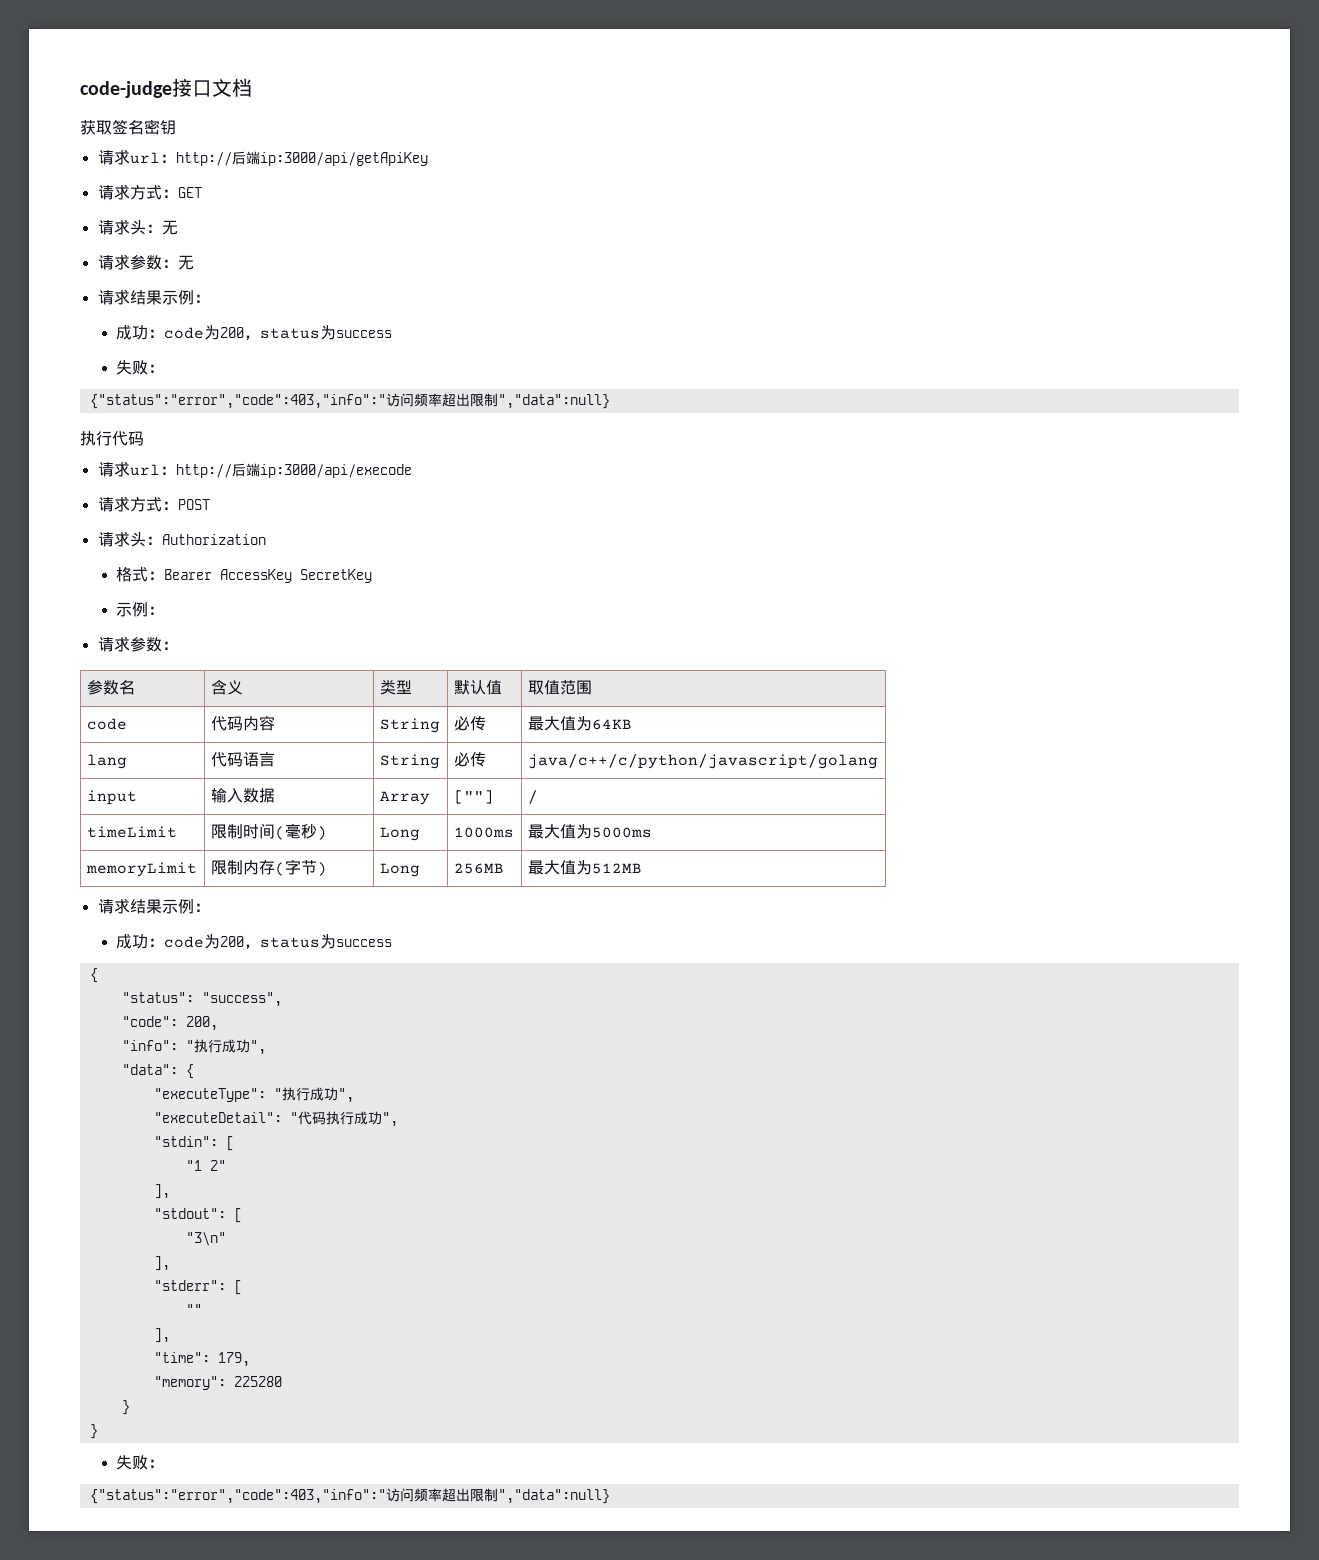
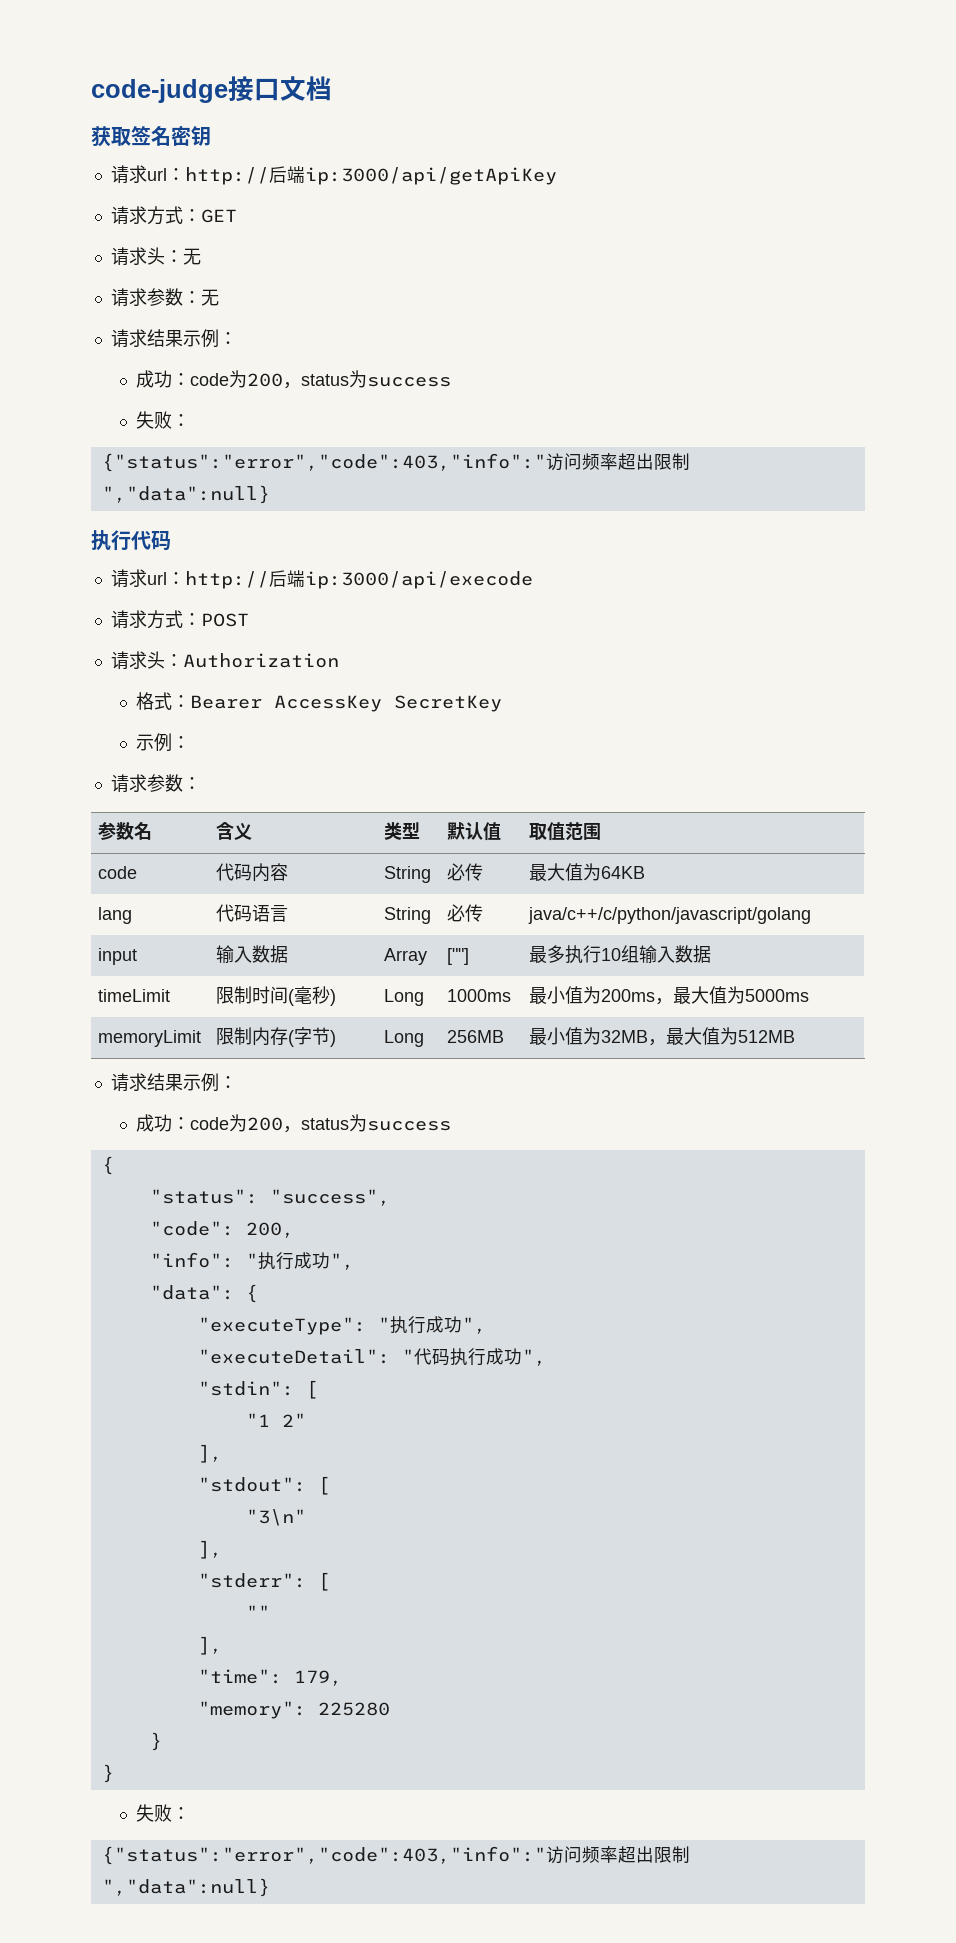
[527,790,538,804] / -> [529,945,712,964] 最多执行10组输入数据
(544, 831) none -> [547,986,692,1005] 小值为200ms，最
(544, 867) none -> [547,1027,685,1046] 小值为32MB，最

